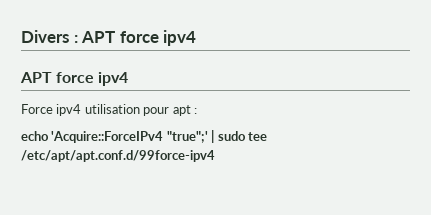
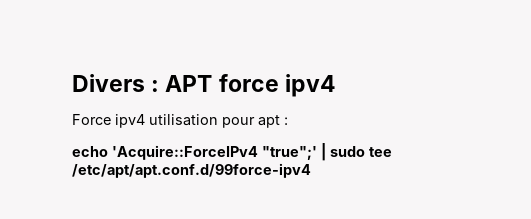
[20,72,129,86] // APT force ipv4 -> (336, 85) none

